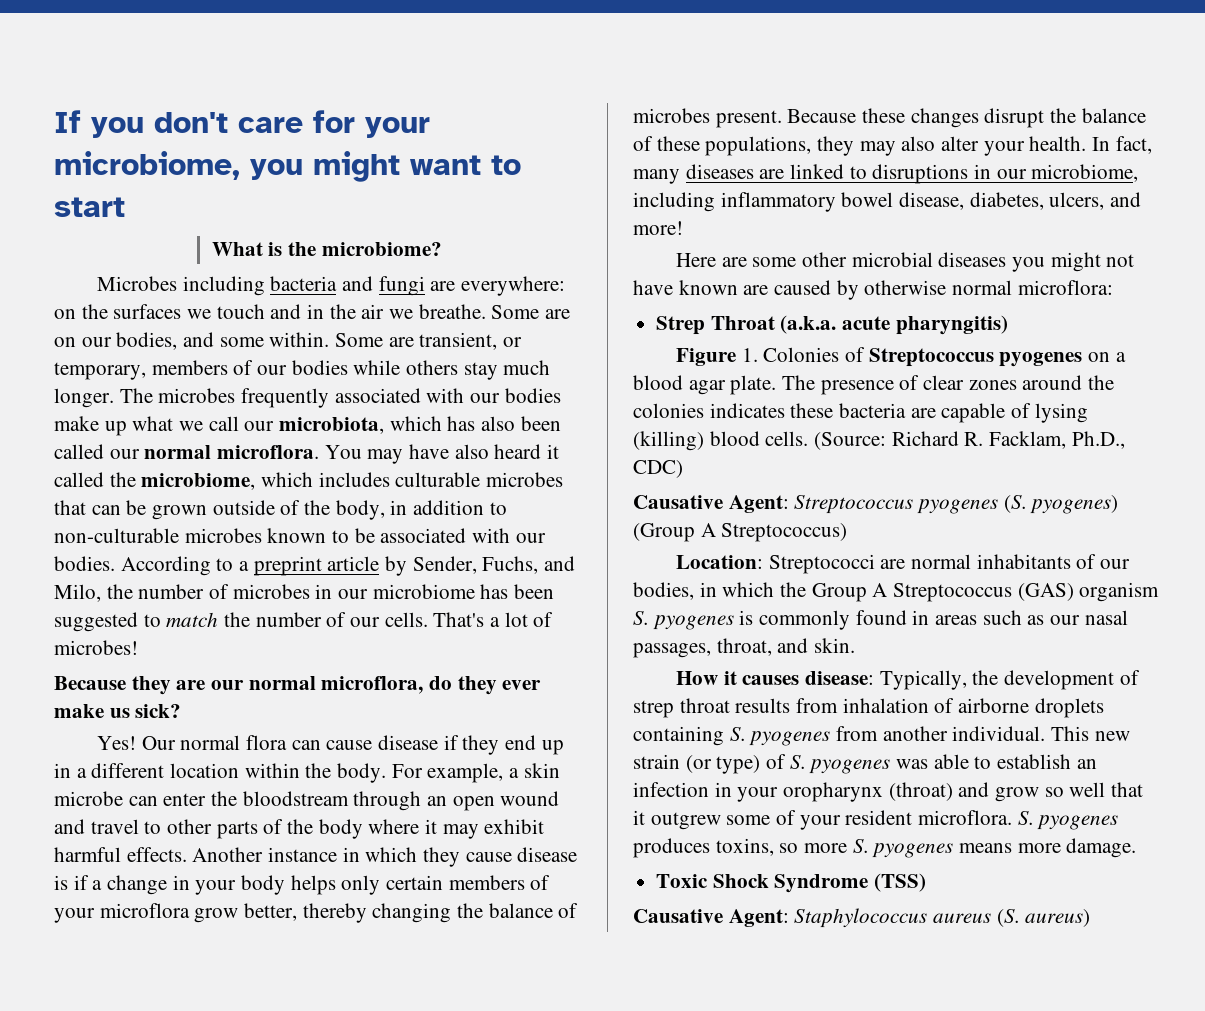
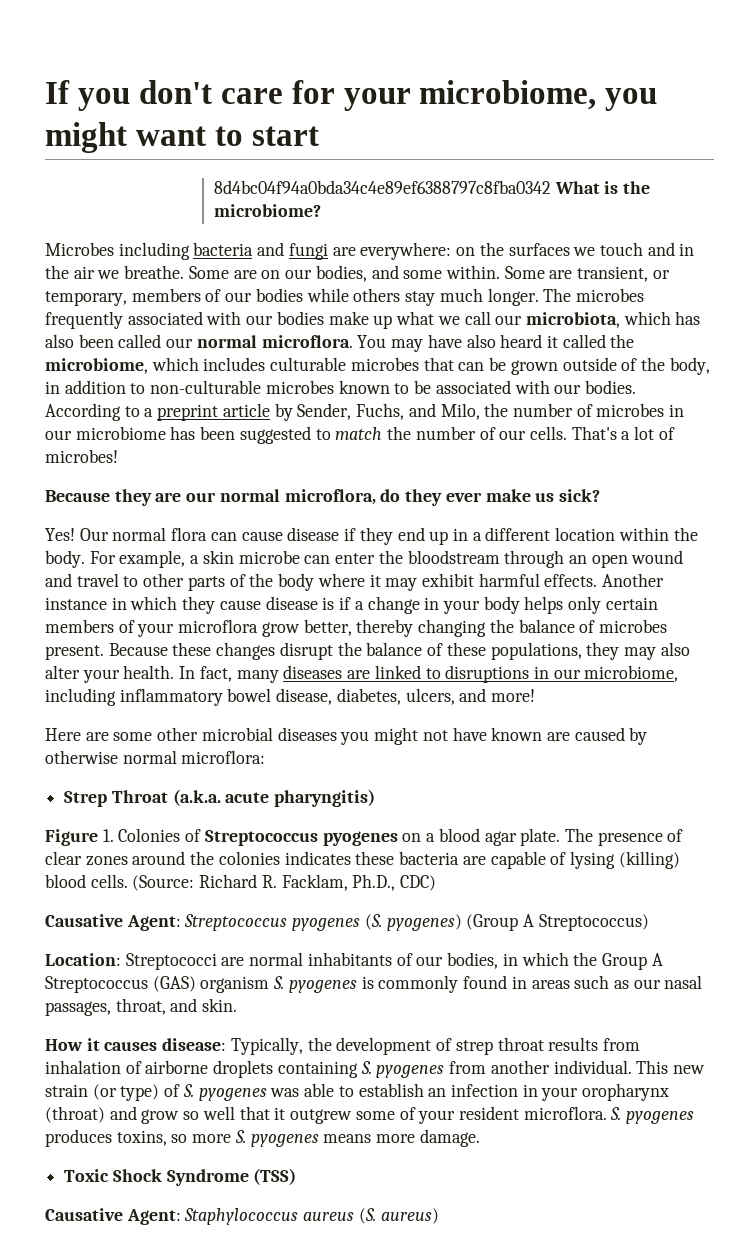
(125, 207) none -> [213,180,551,194] 8d4bc04f94a0bda34c4e89ef6388797c8fba0342

